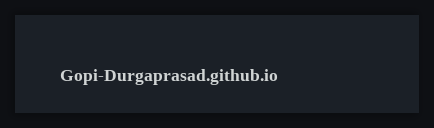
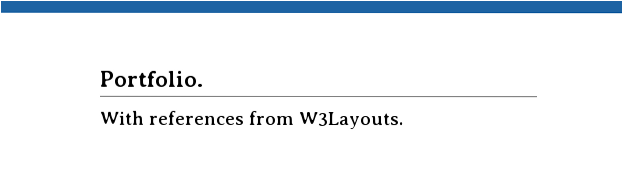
[60,69,278,85] Gopi-Durgaprasad.github.io -> [100,70,204,87] [99,110,404,130] Portfolio. // With references from W3Layouts.

